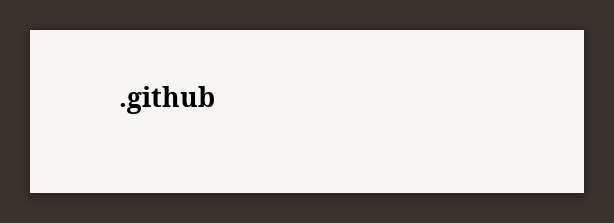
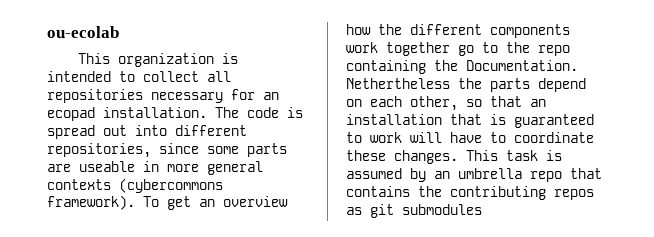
[119,86,215,114] .github -> [47,26,119,38] [77,53,238,67] [47,71,231,82] [47,89,279,103] [47,107,303,121] [47,125,247,139] [47,143,287,158] [47,161,263,175] [47,178,223,193] [47,195,288,210] [346,24,570,38] [346,42,570,56] [346,60,578,74] [346,78,586,92] [346,96,546,111] [346,114,594,128] [346,132,594,143] [346,150,562,164] [346,168,602,182] [346,186,594,200] [346,204,482,218] ou-ecolab // This organization is intended to collect all repositories necessary for an ecopad installation. The code is spread out into different repositories, since some parts are useable in more general contexts (cybercommons framework). To get an overview how the different components work together go to the repo containing the Documentation. Nethertheless the parts depend on each other, so that an installation that is guaranteed to work will have to coordinate these changes. This task is assumed by an umbrella repo that contains the contributing repos as git submodules

